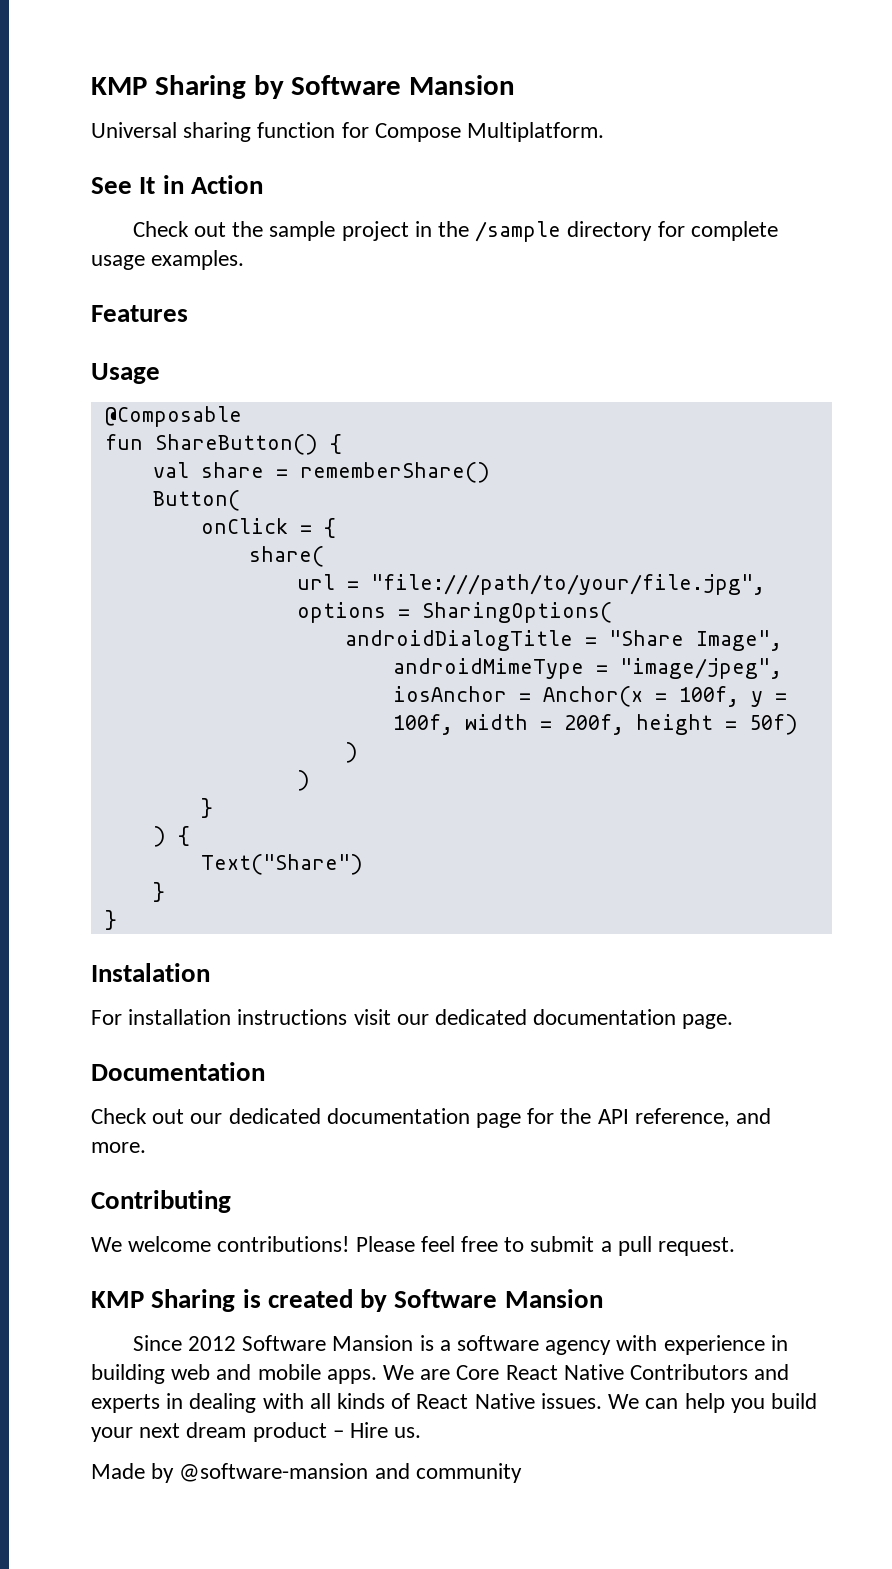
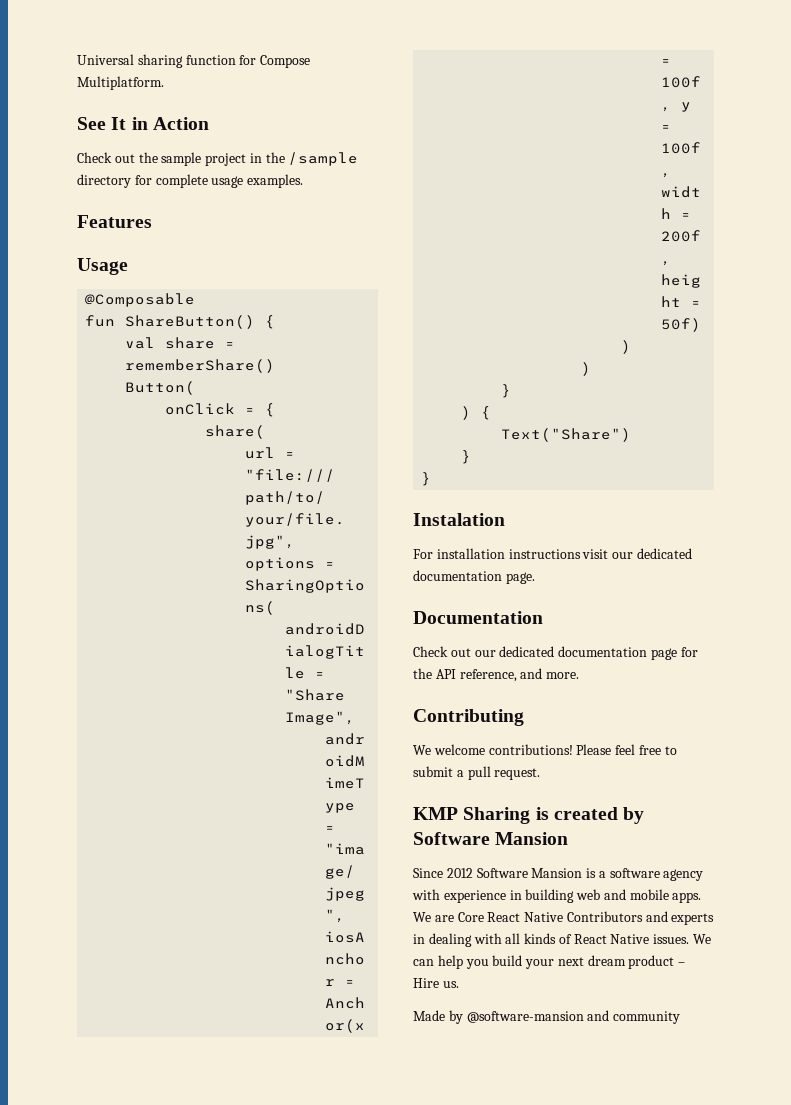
[91,75,516,99] KMP Sharing by Software Mansion // -> (77, 59) none

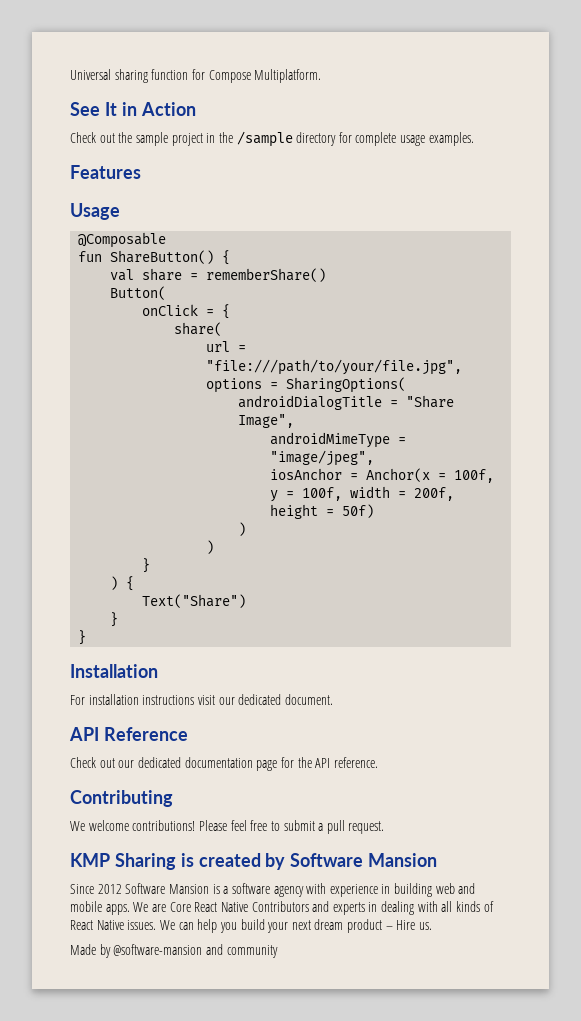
[413,513,505,526] Instalation -> [70,664,158,678] Installation
[413,570,535,584] [413,611,543,624] documentation page. // Documentation -> [284,694,333,705] [69,727,188,741] document. // API Reference
[459,668,580,682] reference, and more. -> [333,757,378,768] reference.

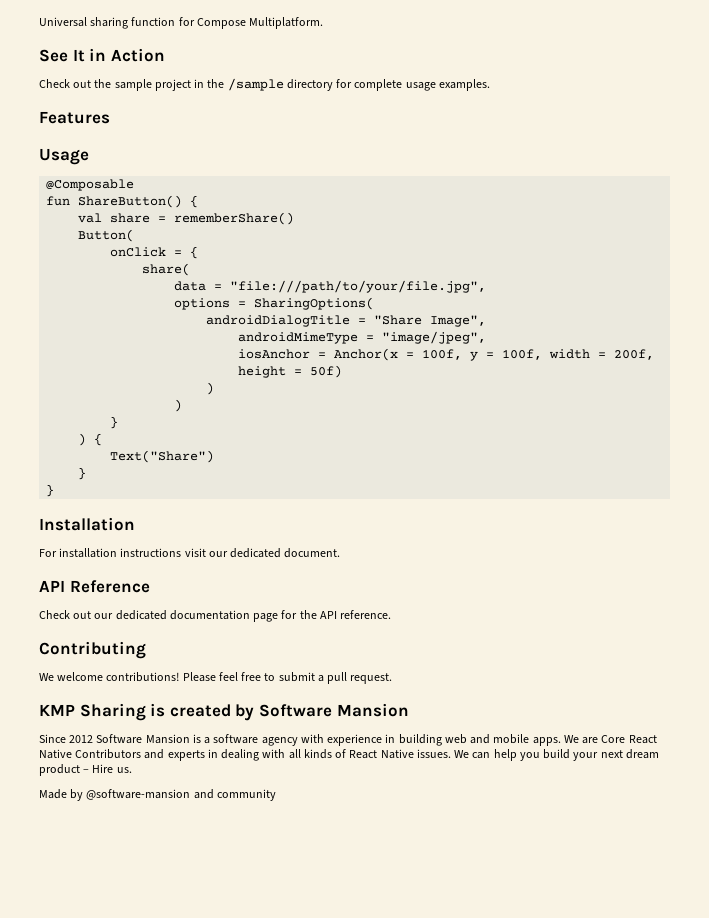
[206,341,231,352] url -> [174,281,207,291] data

